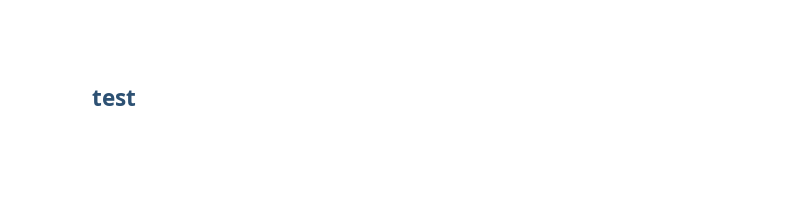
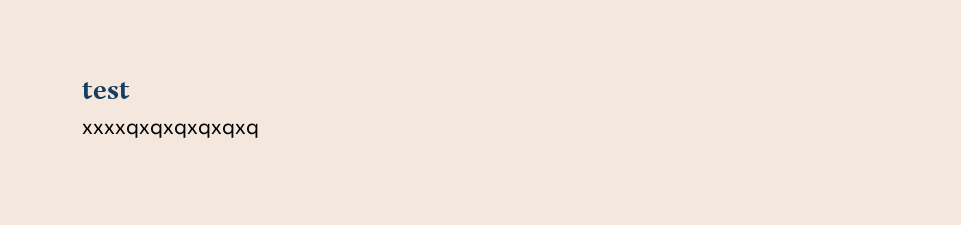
(136, 98) none -> [82,123,259,138] // xxxxqxqxqxqxqxq

